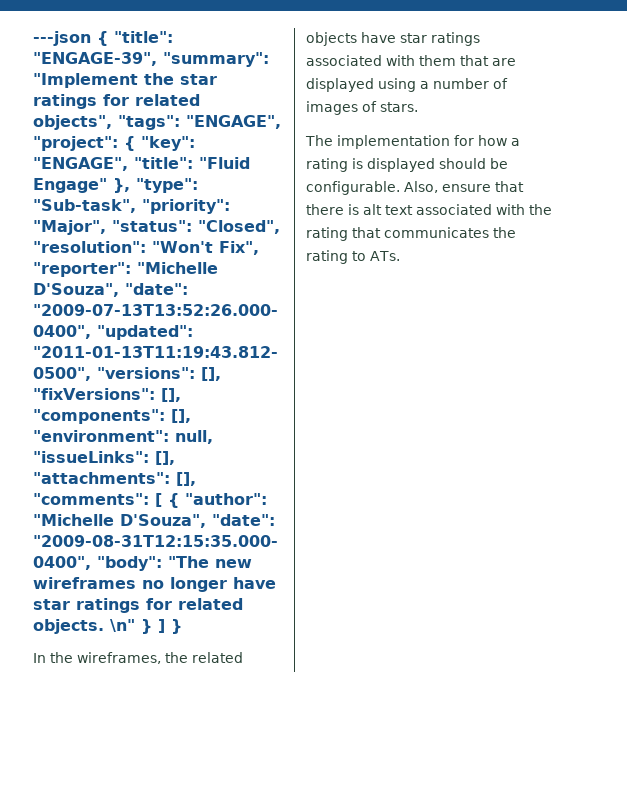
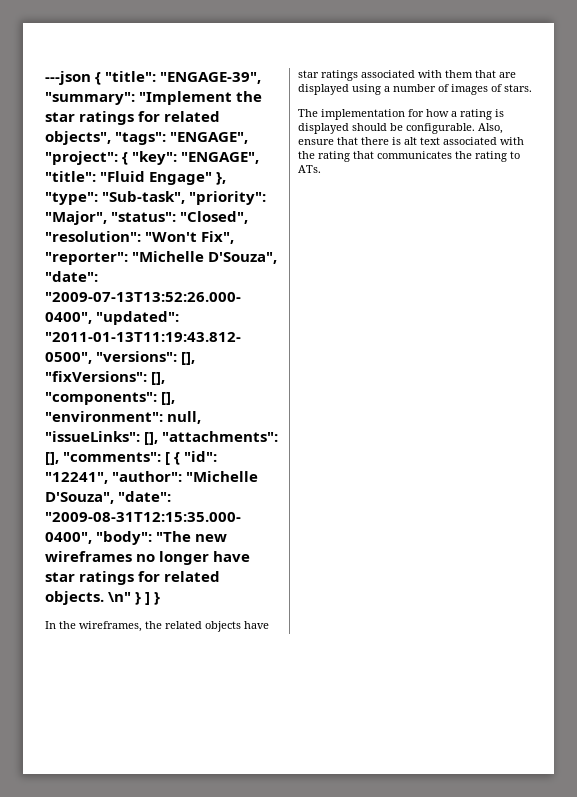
(179, 500) none -> [184,451,218,462] [45,472,108,484] "id": "12241",

